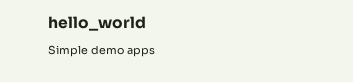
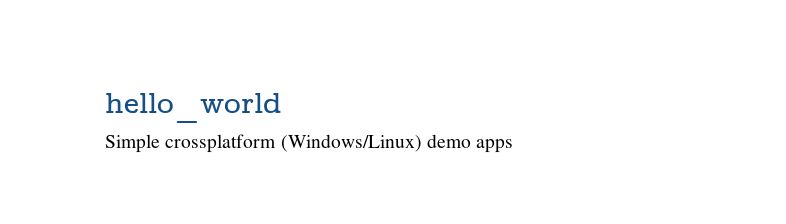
(88, 51) none -> [165,134,422,153] crossplatform (Windows/Linux)

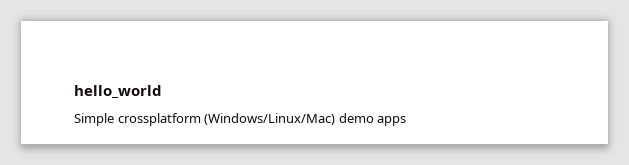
[280,134,422,152] (Windows/Linux) -> [204,113,336,125] (Windows/Linux/Mac)

